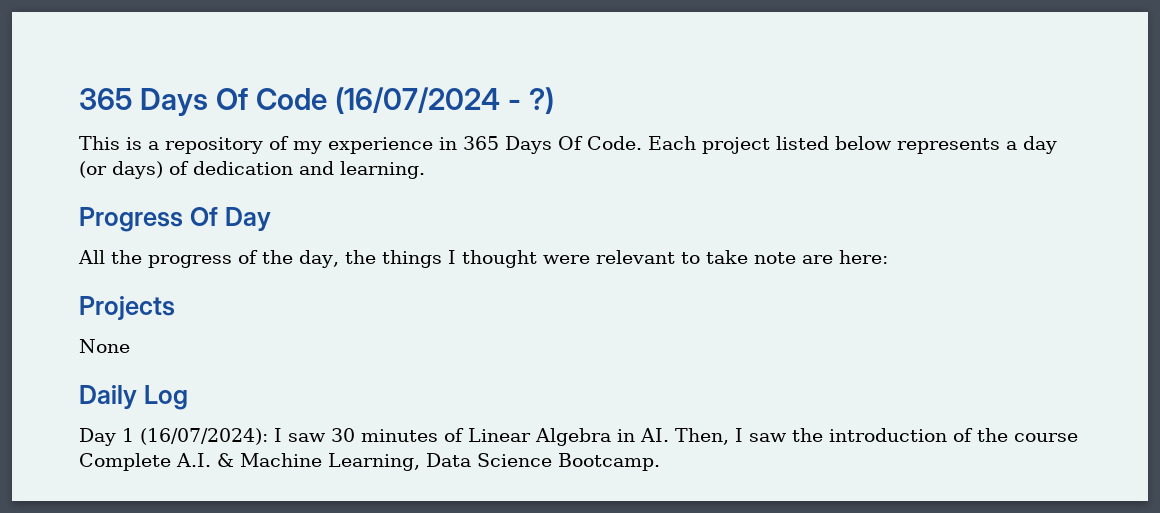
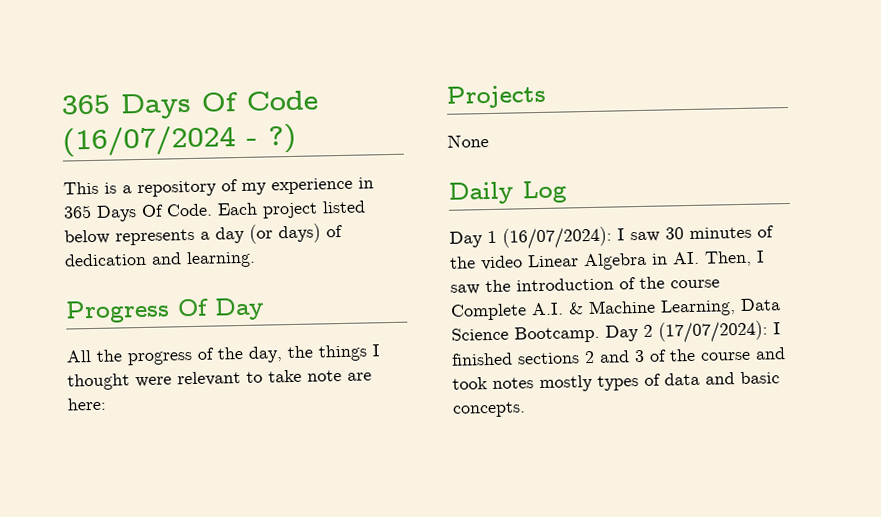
(464, 435) none -> [449,255,523,271] the video
(660, 462) none -> [605,320,781,344] [451,347,786,366] [452,371,780,393] [452,401,526,418] Day 2 (17/07/2024): I finished sections 2 and 3 of the course and took notes mostly types of data and basic concepts.

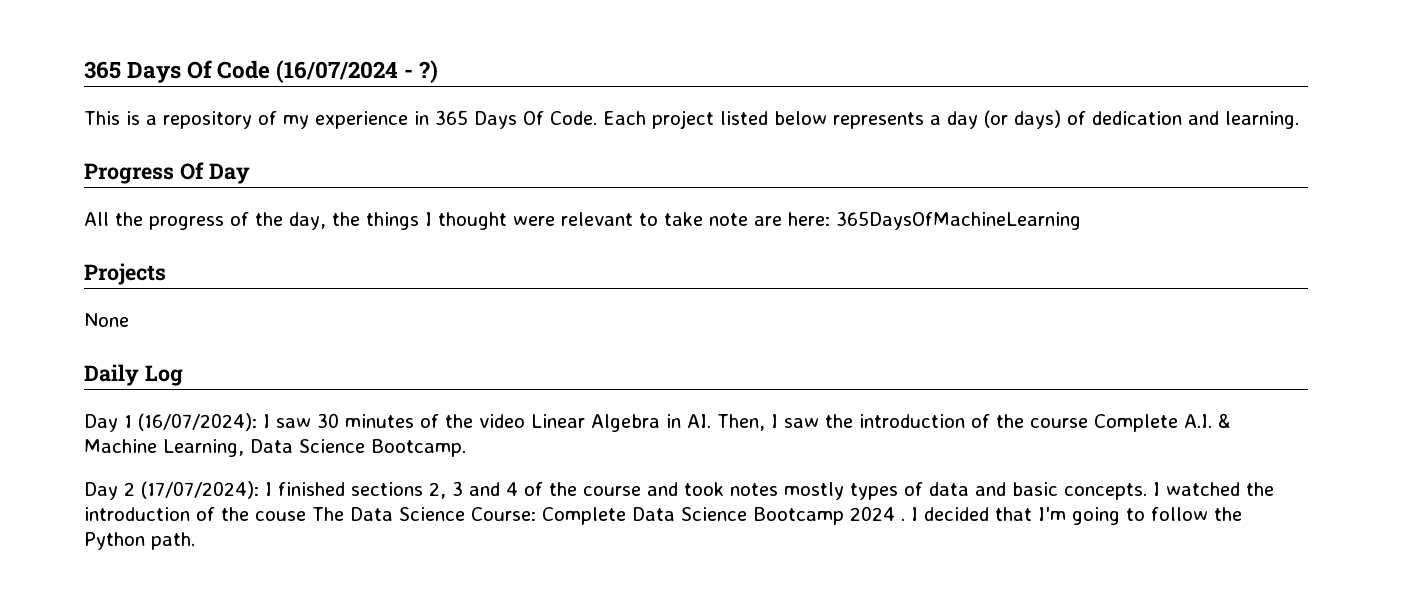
(106, 404) none -> [836,211,1081,230] 365DaysOfMachineLearning
(600, 334) none -> (466, 448) //
[584,349,645,364] 2 and 3 -> [429,481,518,499] 2, 3 and 4
(526, 409) none -> [1153,482,1274,496] [84,506,1242,525] [84,532,195,550] I watched the introduction of the couse The Data Science Course: Complete Data Science Bootcamp 2024 . I decided that I'm going to follow the Python path.

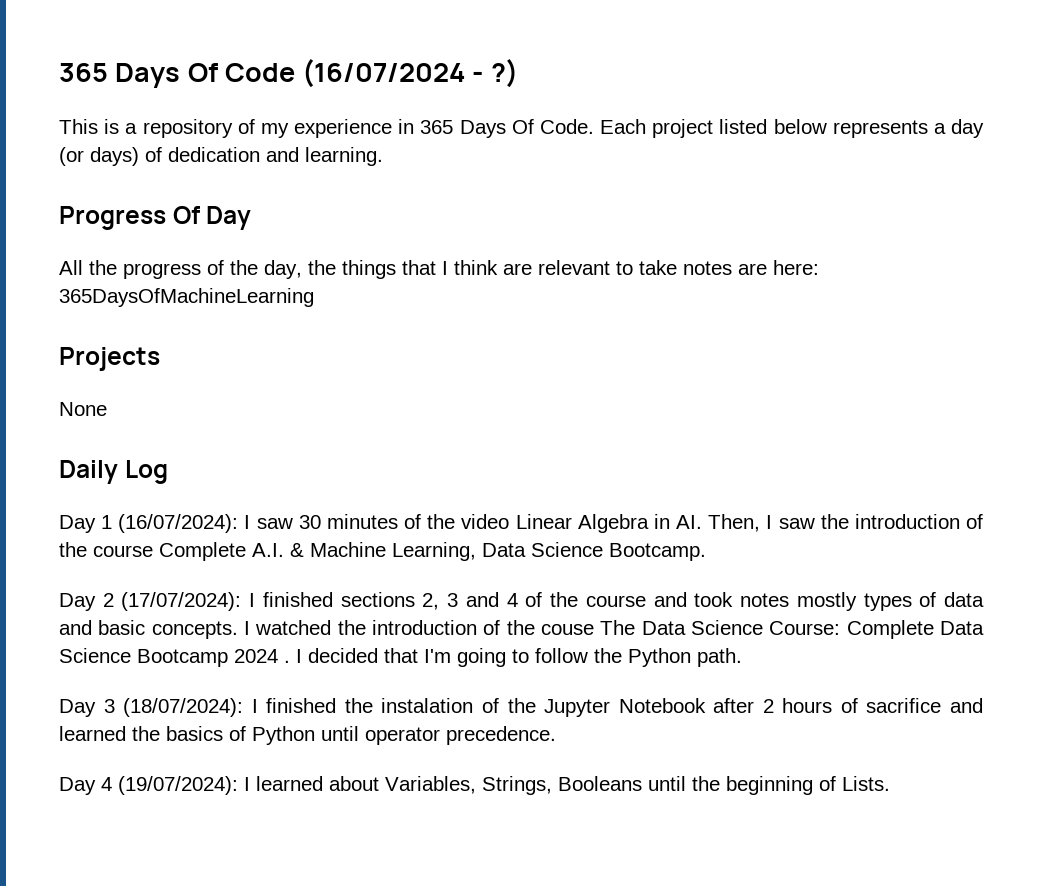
[425,212,555,230] I thought were -> [402,260,532,275] that I think are
[709,213,748,226] note -> [683,261,732,275] notes
(195, 541) none -> [59,698,983,717] [59,726,556,745] [59,776,890,795] // Day 3 (18/07/2024): I finished the instalation of the Jupyter Notebook after 2 hours of sacrifice and learned the basics of Python until operator precedence. // Day 4 (19/07/2024): I learned about Variables, Strings, Booleans until the beginning of Lists.

